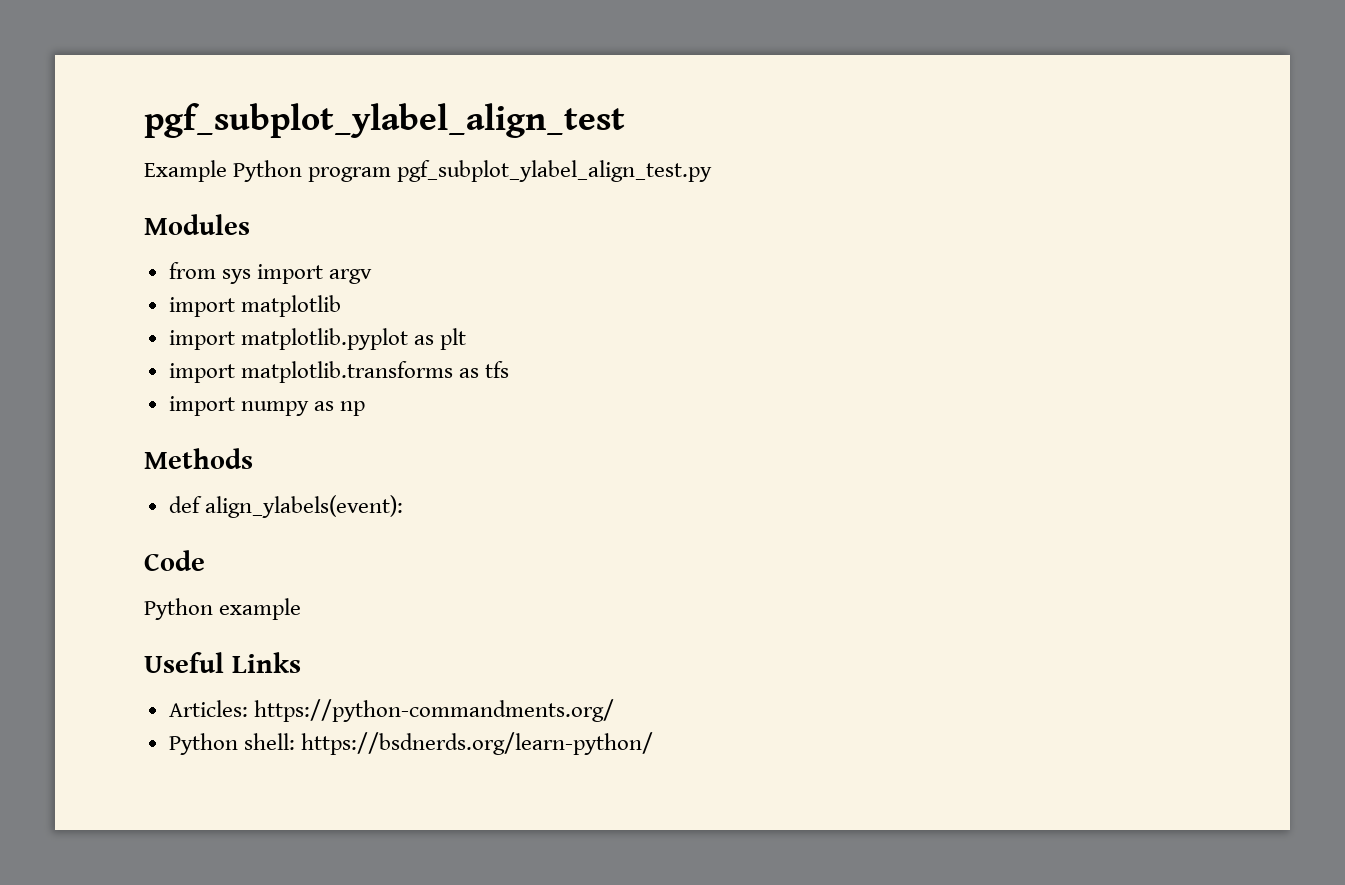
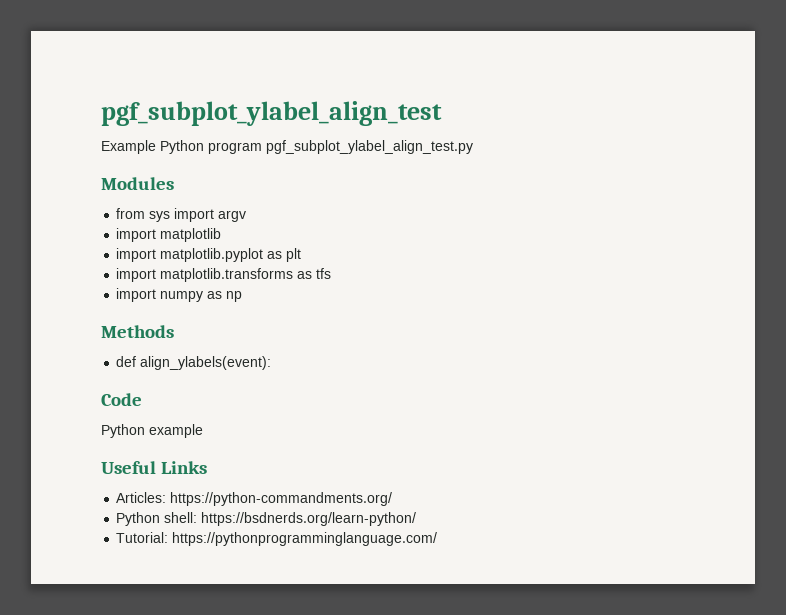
(653, 743) none -> [116,532,438,546] // Tutorial: https://pythonprogramminglanguage.com/

